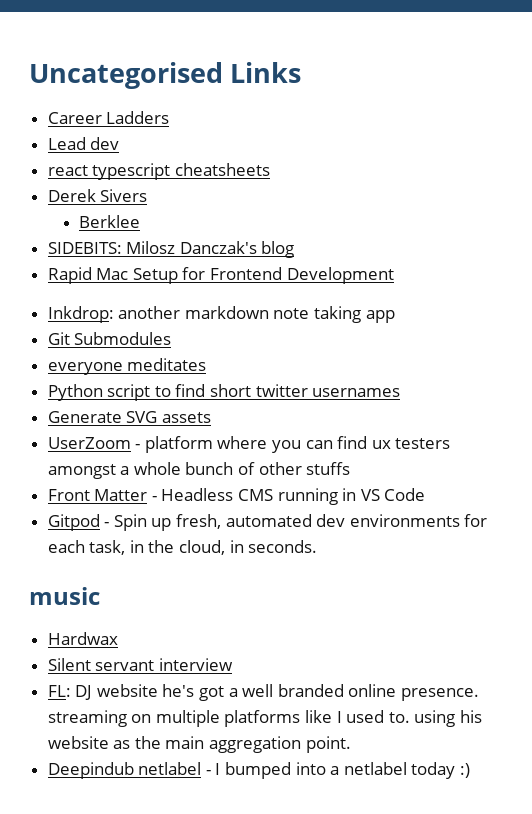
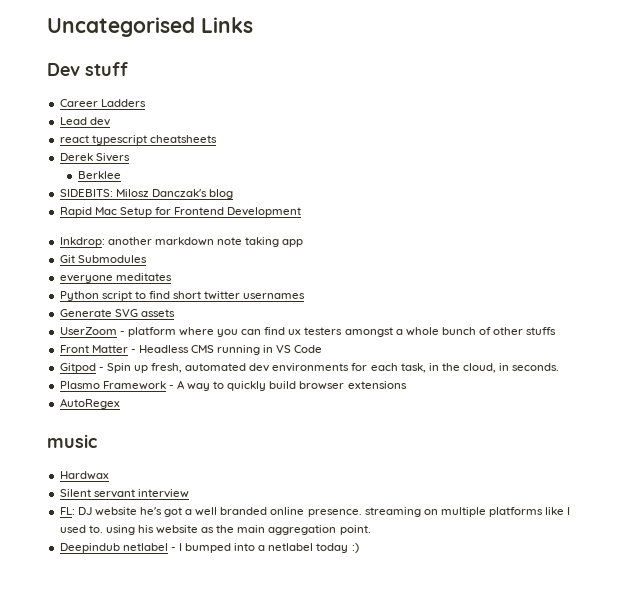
(302, 72) none -> [47,62,128,76] // Dev stuff
(318, 546) none -> [59,380,407,391] [59,398,120,409] // Plasmo Framework - A way to quickly build browser extensions // AutoRegex

